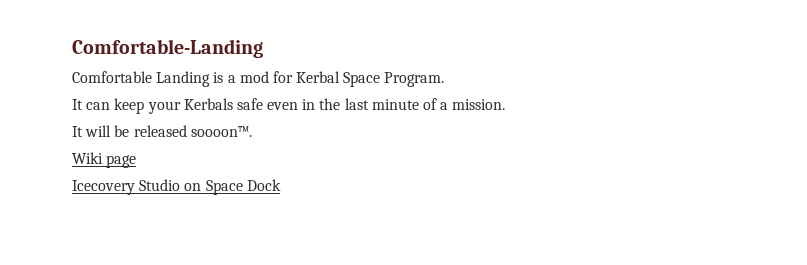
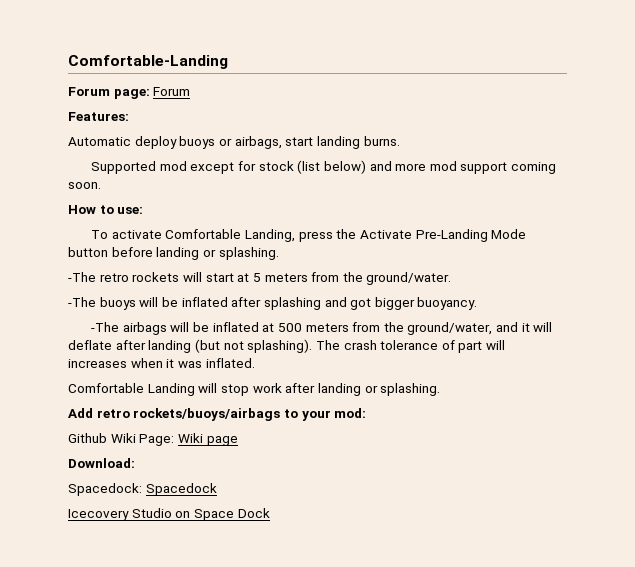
[72,71,445,87] [72,98,506,114] [72,125,252,137] Comfortable Landing is a mod for Kerbal Space Program. // It can keep your Kerbals safe even in the last minute of a mission. // It will be released soooon™. // -> [68,87,191,99] [68,112,129,121] [68,136,400,149] [90,160,557,174] [68,182,101,189] [68,205,144,214] [90,229,527,242] [68,247,279,260] [68,272,452,285] [68,297,478,310] [90,322,553,335] [68,339,506,353] [68,358,255,368] [68,383,441,396] [68,408,367,421] [68,433,175,446] Forum page: Forum // Features: // Automatic deploy buoys or airbags, start landing burns. // Supported mod except for stock (list below) and more mod support coming soon. // How to use: // To activate Comfortable Landing, press the Activate Pre-Landing Mode button before landing or splashing. // -The retro rockets will start at 5 meters from the ground/water. // -The buoys will be inflated after splashing and got bigger buoyancy. // -The airbags will be inflated at 500 meters from the ground/water, and it will deflate after landing (but not splashing). The crash tolerance of part will increases when it was inflated. // Comfortable Landing will stop work after landing or splashing. // Add retro rockets/buoys/airbags to your mod: // Github Wiki Page:
(137, 161) none -> [68,458,135,468] [68,483,217,496] // Download: // Spacedock: Spacedock

